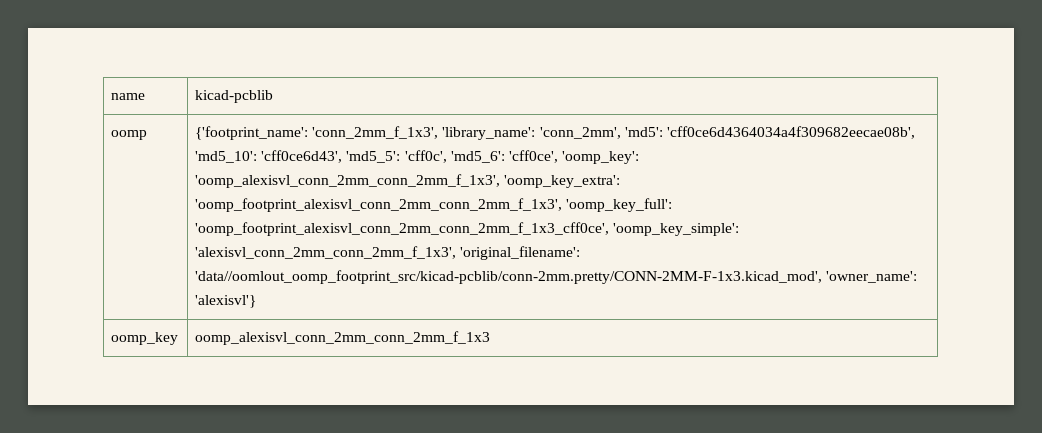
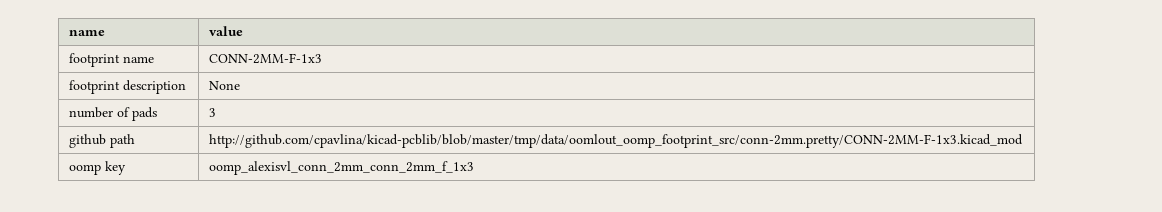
[111,93,146,100] [195,90,274,103] [111,130,148,140] [195,126,915,140] [195,150,640,164] [195,174,621,188] [195,198,673,212] [195,222,740,236] [195,246,581,260] [195,270,918,284] [195,295,257,308] [111,332,179,345] name | kicad-pcblib // oomp | {'footprint_name': 'conn_2mm_f_1x3', 'library_name': 'conn_2mm', 'md5': 'cff0ce6d4364034a4f309682eecae08b', 'md5_10': 'cff0ce6d43', 'md5_5': 'cff0c', 'md5_6': 'cff0ce', 'oomp_key': 'oomp_alexisvl_conn_2mm_conn_2mm_f_1x3', 'oomp_key_extra': 'oomp_footprint_alexisvl_conn_2mm_conn_2mm_f_1x3', 'oomp_key_full': 'oomp_footprint_alexisvl_conn_2mm_conn_2mm_f_1x3_cff0ce', 'oomp_key_simple': 'alexisvl_conn_2mm_conn_2mm_f_1x3', 'original_filename': 'data//oomlout_oomp_footprint_src/kicad-pcblib/conn-2mm.pretty/CONN-2MM-F-1x3.kicad_mod', 'owner_name': 'alexisvl'} // oomp_key -> [68,30,105,36] [208,26,243,36] [68,53,154,67] [208,53,322,64] [68,80,186,94] [208,81,240,90] [68,107,157,121] [208,108,216,117] [68,134,135,148] [208,134,1023,148] [68,161,126,175] name | value // footprint name | CONN-2MM-F-1x3 // footprint description | None // number of pads | 3 // github path | http://github.com/cpavlina/kicad-pcblib/blob/master/tmp/data/oomlout_oomp_footprint_src/conn-2mm.pretty/CONN-2MM-F-1x3.kicad_mod // oomp key

